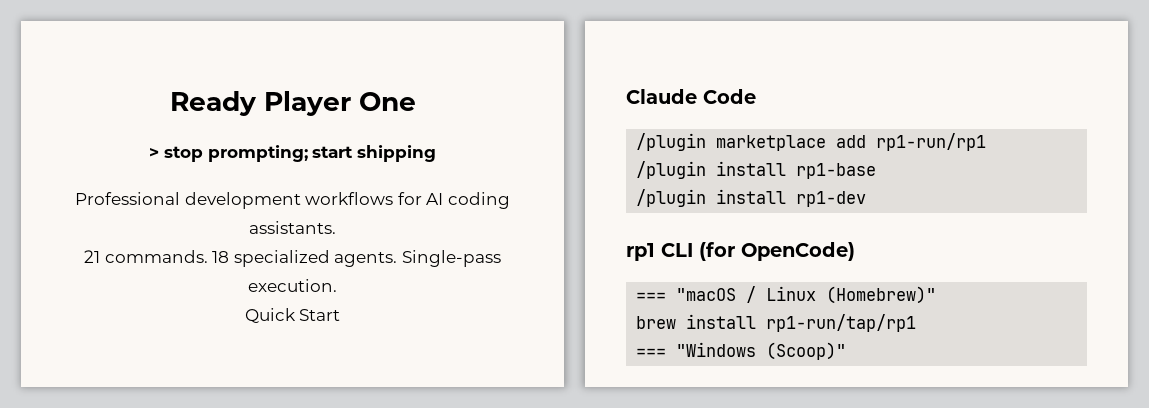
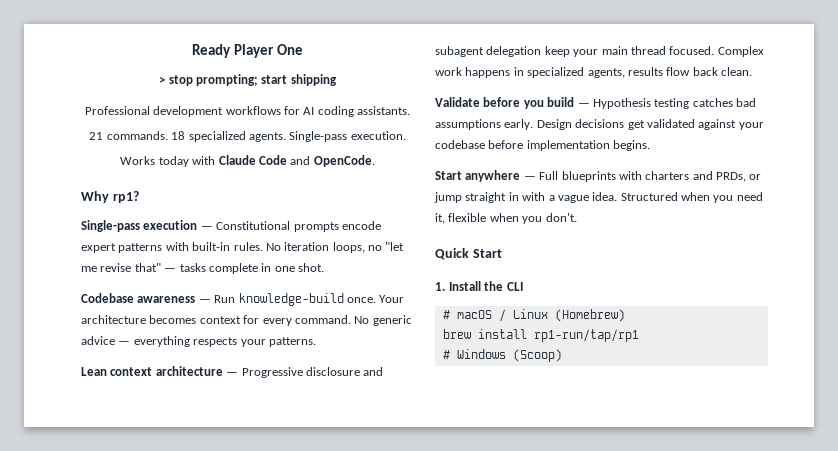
[244,308,341,324] [626,89,756,104] [636,133,987,151] [636,161,877,179] [636,189,867,207] [626,242,855,261] [636,288,737,301] Quick Start // Claude Code // /plugin marketplace add rp1-run/rp1 // /plugin install rp1-base // /plugin install rp1-dev // rp1 CLI (for OpenCode) // === "macOS -> [120,155,375,167] [81,191,139,203] [81,220,381,232] [81,242,405,253] [81,263,324,274] [81,293,405,306] [81,315,412,326] [81,336,316,347] [81,366,384,378] [435,46,764,57] [435,67,752,78] [435,97,756,109] [435,119,764,130] [435,140,651,151] [435,170,762,182] [434,192,763,203] [435,213,577,224] [435,248,502,260] [435,281,523,291] [442,310,492,319] Works today with Claude Code and OpenCode. // Why rp1? // Single-pass execution — Constitutional prompts encode expert patterns with built-in rules. No iteration loops, no "let me revise that" — tasks complete in one shot. // Codebase awareness — Run knowledge-build once. Your architecture becomes context for every command. No generic advice — everything respects your patterns. // Lean context architecture — Progressive disclosure and subagent delegation keep your main thread focused. Complex work happens in specialized agents, results flow back clean. // Validate before you build — Hypothesis testing catches bad assumptions early. Design decisions get validated against your codebase before implementation begins. // Start anywhere — Full blueprints with charters and PRDs, or jump straight in with a vague idea. Structured when you need it, flexible when you don't. // Quick Start // 1. Install the CLI // # macOS
[826,286,937,304] (Homebrew)" -> [554,309,625,322] (Homebrew)
[636,342,847,360] === "Windows (Scoop)" -> [442,349,562,362] # Windows (Scoop)

